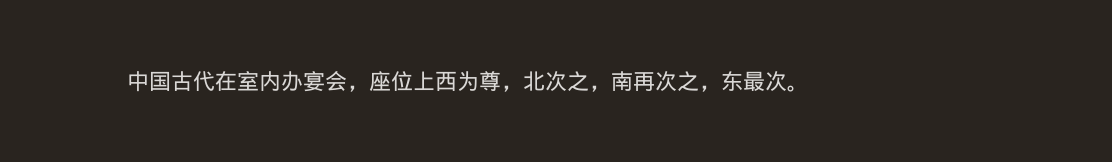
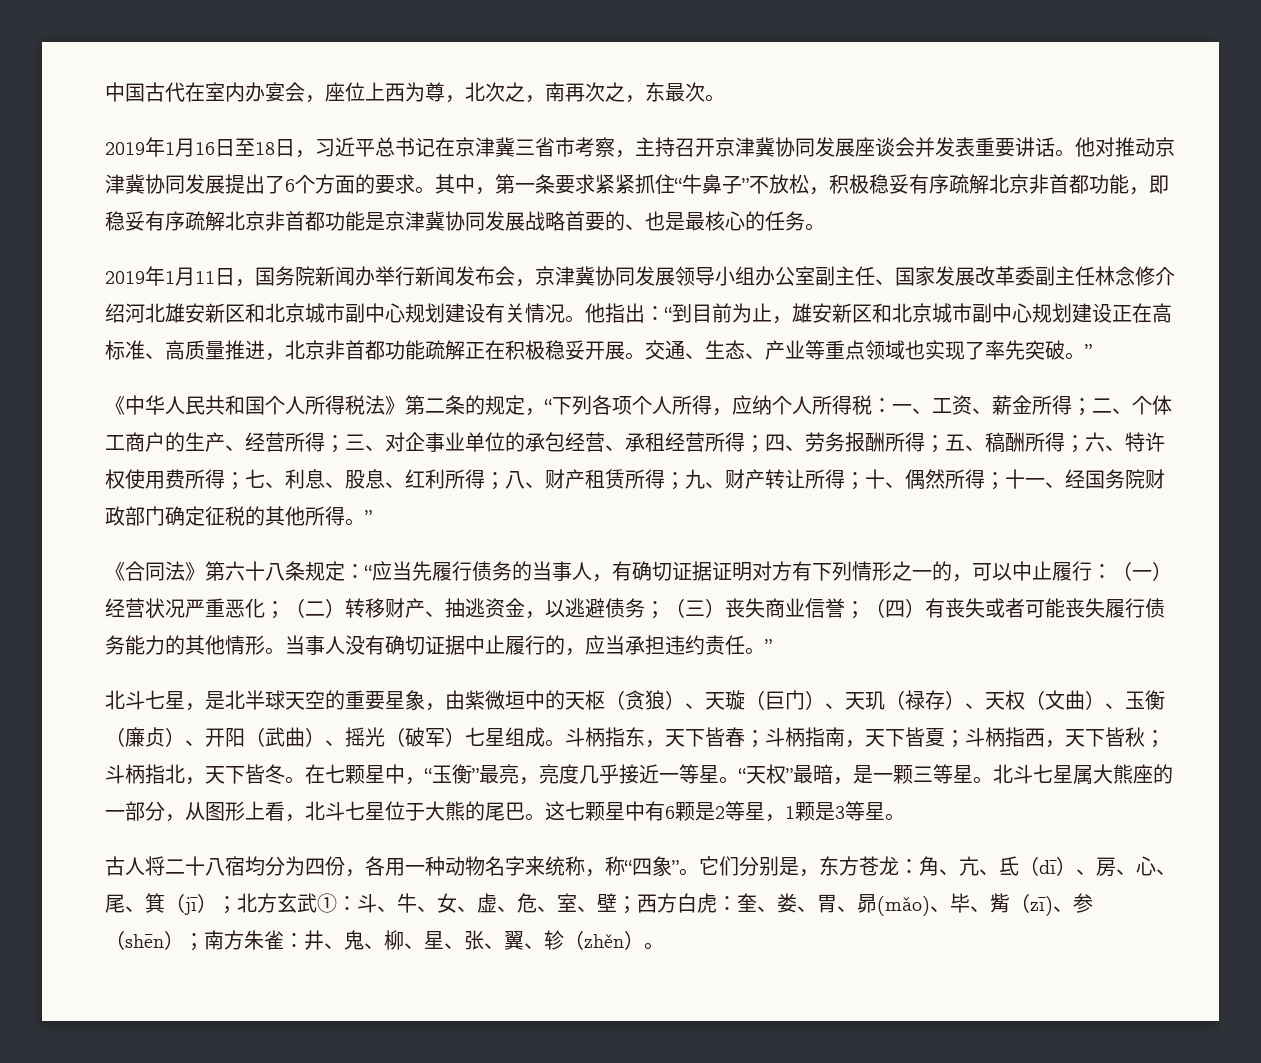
(809, 88) none -> [105,137,1175,158] [105,174,1169,195] [105,211,825,231] [105,266,1175,287] [105,303,1172,324] [105,340,1092,361] [105,395,1172,416] [105,432,1165,453] [105,469,1165,490] [105,506,372,526] [105,561,1172,582] [105,598,1165,619] [105,635,772,656] [105,690,1165,711] [105,727,1165,748] [105,764,1173,785] [105,801,905,822] [105,856,1176,877] [105,893,1093,916] [105,930,664,951] // 2019年1月16日至18日，习近平总书记在京津冀三省市考察，主持召开京津冀协同发展座谈会并发表重要讲话。他对推动京津冀协同发展提出了6个方面的要求。其中，第一条要求紧紧抓住“牛鼻子”不放松，积极稳妥有序疏解北京非首都功能，即稳妥有序疏解北京非首都功能是京津冀协同发展战略首要的、也是最核心的任务。 // 2019年1月11日，国务院新闻办举行新闻发布会，京津冀协同发展领导小组办公室副主任、国家发展改革委副主任林念修介绍河北雄安新区和北京城市副中心规划建设有关情况。他指出：“到目前为止，雄安新区和北京城市副中心规划建设正在高标准、高质量推进，北京非首都功能疏解正在积极稳妥开展。交通、生态、产业等重点领域也实现了率先突破。” // 《中华人民共和国个人所得税法》第二条的规定，“下列各项个人所得，应纳个人所得税：一、工资、薪金所得；二、个体工商户的生产、经营所得；三、对企事业单位的承包经营、承租经营所得；四、劳务报酬所得；五、稿酬所得；六、特许权使用费所得；七、利息、股息、红利所得；八、财产租赁所得；九、财产转让所得；十、偶然所得；十一、经国务院财政部门确定征税的其他所得。” // 《合同法》第六十八条规定：“应当先履行债务的当事人，有确切证据证明对方有下列情形之一的，可以中止履行：（一）经营状况严重恶化；（二）转移财产、抽逃资金，以逃避债务；（三）丧失商业信誉；（四）有丧失或者可能丧失履行债务能力的其他情形。当事人没有确切证据中止履行的，应当承担违约责任。” // 北斗七星，是北半球天空的重要星象，由紫微垣中的天枢（贪狼）、天璇（巨门）、天玑（禄存）、天权（文曲）、玉衡（廉贞）、开阳（武曲）、摇光（破军）七星组成。斗柄指东，天下皆春；斗柄指南，天下皆夏；斗柄指西，天下皆秋；斗柄指北，天下皆冬。在七颗星中，“玉衡”最亮，亮度几乎接近一等星。“天权”最暗，是一颗三等星。北斗七星属大熊座的一部分，从图形上看，北斗七星位于大熊的尾巴。这七颗星中有6颗是2等星，1颗是3等星。 // 古人将二十八宿均分为四份，各用一种动物名字来统称，称“四象”。它们分别是，东方苍龙：角、亢、氐（dī）、房、心、尾、箕（jī）；北方玄武①：斗、牛、女、虚、危、室、壁；西方白虎：奎、娄、胃、昴(mǎo)、毕、觜（zī)、参（shēn）；南方朱雀：井、鬼、柳、星、张、翼、轸（zhěn）。

